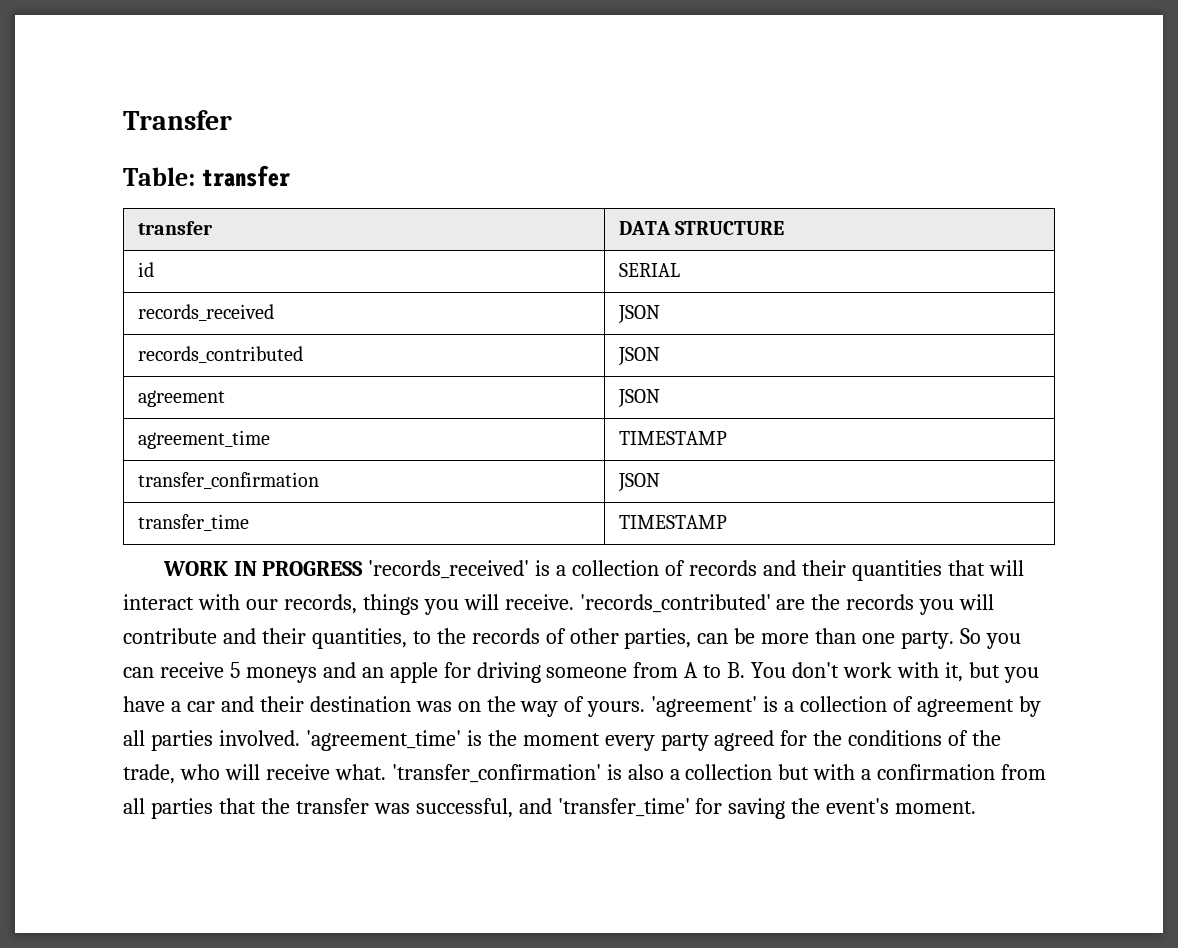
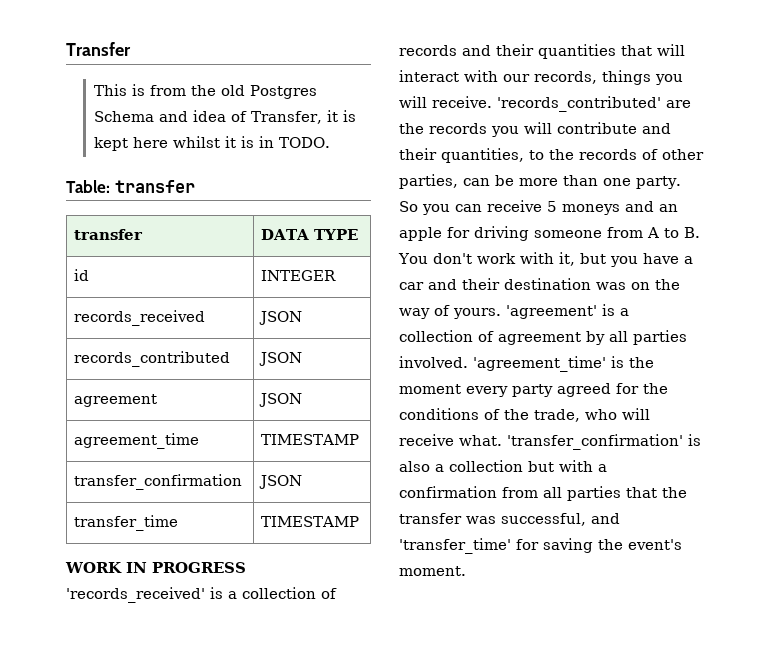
(232, 120) none -> [93,84,317,99] [93,110,356,124] [93,136,330,151] // This is from the old Postgres Schema and idea of Transfer, it is kept here whilst it is in TODO.
[675,221,785,235] STRUCTURE -> [314,229,359,240] TYPE
[618,263,680,277] SERIAL -> [261,270,337,281] INTEGER

